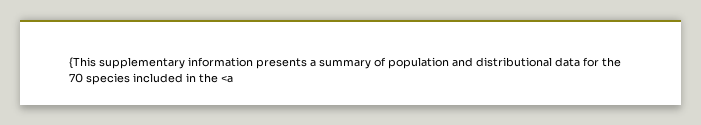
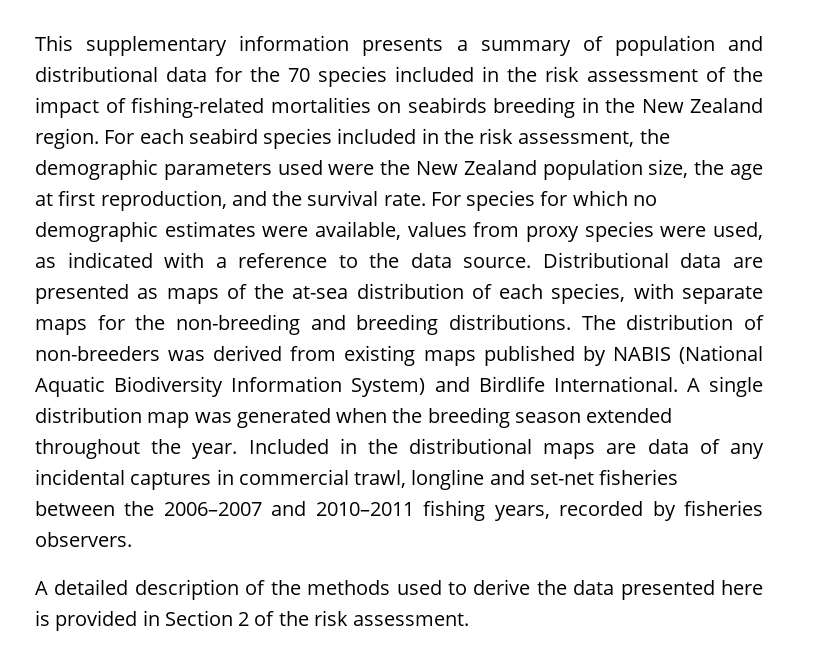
[69,57,96,69] {This -> [35,35,73,51] This
[221,76,233,83] <a -> [545,66,763,82] [35,97,763,118] [35,128,670,149] [35,159,763,180] [35,190,657,211] [35,221,763,242] [35,252,763,268] [35,283,763,304] [35,314,764,335] [35,345,763,366] [35,376,763,397] [35,407,673,428] [35,438,765,459] [35,469,679,490] [35,500,764,521] [35,532,132,547] [35,579,763,600] [35,610,470,631] risk assessment of the impact of fishing-related mortalities on seabirds breeding in the New Zealand region. For each seabird species included in the risk assessment, the demographic parameters used were the New Zealand population size, the age at first reproduction, and the survival rate. For species for which no demographic estimates were available, values from proxy species were used, as indicated with a reference to the data source. Distributional data are presented as maps of the at-sea distribution of each species, with separate maps for the non-breeding and breeding distributions. The distribution of non-breeders was derived from existing maps published by NABIS (National Aquatic Biodiversity Information System) and Birdlife International. A single distribution map was generated when the breeding season extended throughout the year. Included in the distributional maps are data of any incidental captures in commercial trawl, longline and set-net fisheries between the 2006–2007 and 2010–2011 fishing years, recorded by fisheries observers. // A detailed description of the methods used to derive the data presented here is provided in Section 2 of the risk assessment.

